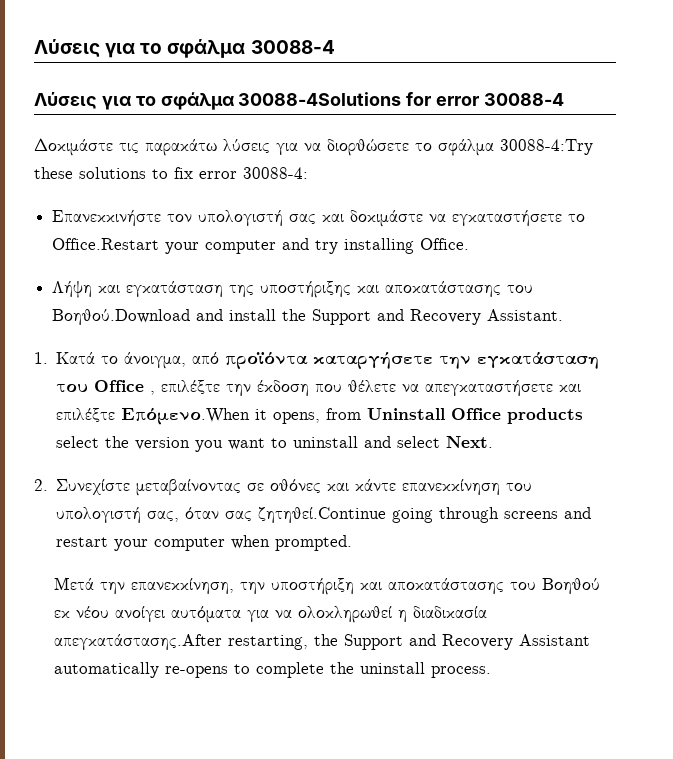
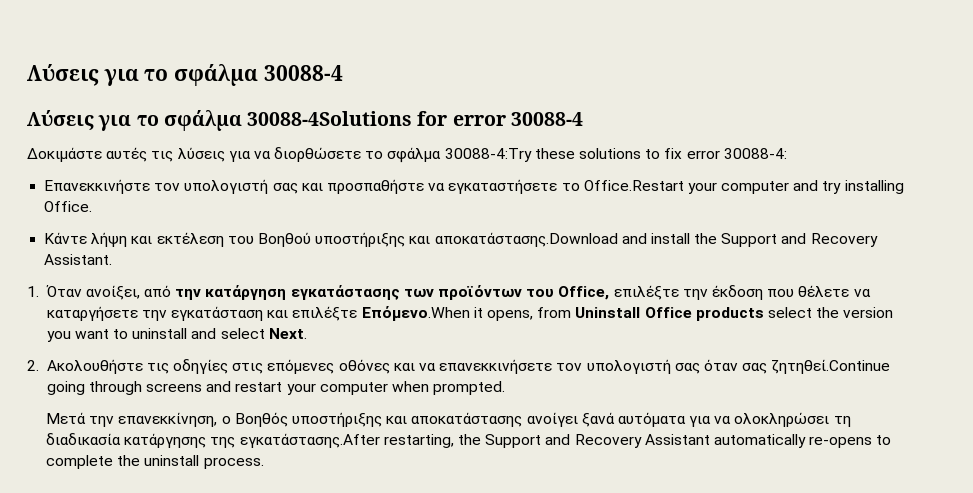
[119,139,217,156] τις παρακάτω -> [106,147,174,162] αυτές τις
[350,210,424,227] δοκιμάστε -> [326,179,424,194] προσπαθήστε
[52,281,534,298] [52,309,191,326] Λήψη και εγκατάσταση της υποστήριξης και αποκατάστασης του Βοηθού.Download -> [44,232,618,247] Κάντε λήψη και εκτέλεση του Βοηθού υποστήριξης και αποκατάστασης.Download
[56,351,600,369] [56,380,156,395] Κατά το άνοιγμα, από προϊόντα καταργήσετε την εγκατάσταση του Office , -> [45,285,610,300] Όταν ανοίξει, από την κατάργηση εγκατάστασης των προϊόντων του Office,
[425,380,554,397] απεγκαταστήσετε -> [46,306,264,321] καταργήσετε την εγκατάσταση
[56,479,533,496] [56,507,180,524] Συνεχίστε μεταβαίνοντας σε οθόνες και κάντε επανεκκίνηση του υπολογιστή σας, -> [46,359,700,374] Ακολουθήστε τις οδηγίες στις επόμενες οθόνες και να επανεκκινήσετε τον υπολογιστή σας
[240,578,601,595] [54,606,488,623] [54,634,223,651] την υποστήριξη και αποκατάστασης του Βοηθού εκ νέου ανοίγει αυτόματα για να ολοκληρωθεί η διαδικασία απεγκατάστασης.After -> [221,412,851,427] [46,433,380,448] ο Βοηθός υποστήριξης και αποκατάστασης ανοίγει ξανά αυτόματα για να ολοκληρώσει τη διαδικασία κατάργησης της εγκατάστασης.After

